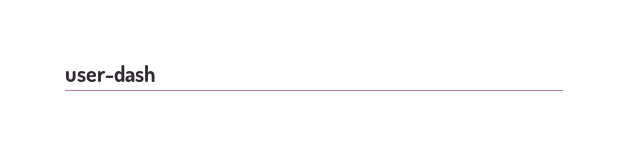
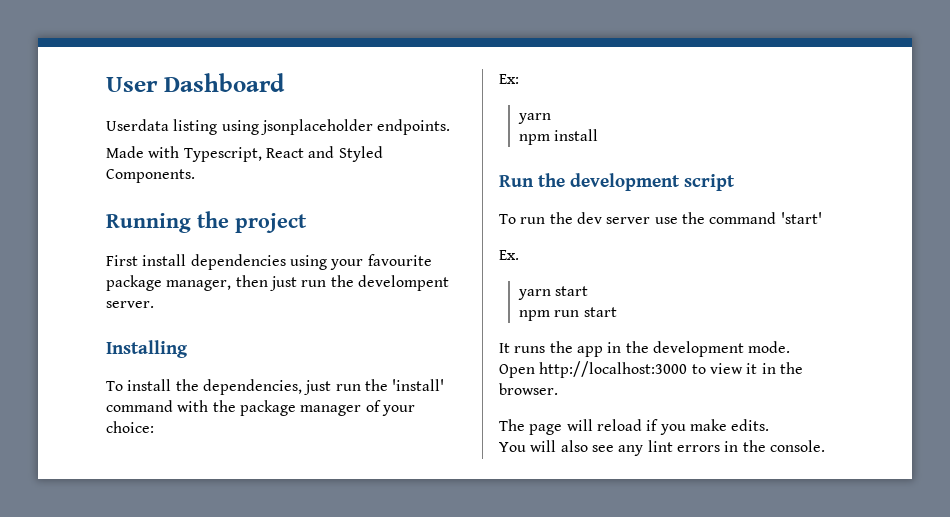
[65,65,156,82] user-dash -> [106,73,285,92] [106,119,451,135] [106,146,383,162] [106,169,195,183] [106,211,307,233] [106,254,432,270] [106,275,449,291] [106,301,154,308] [106,340,188,358] [106,379,445,395] [106,400,415,416] [106,421,154,433] [499,74,519,84] [518,113,552,124] [519,129,599,145] [499,173,735,191] [499,212,822,224] [499,250,519,260] [518,286,589,300] [519,307,617,321] [499,341,791,357] [499,361,803,378] [499,383,558,395] [499,419,770,435] [499,440,825,456] User Dashboard // Userdata listing using jsonplaceholder endpoints. // Made with Typescript, React and Styled Components. // Running the project // First install dependencies using your favourite package manager, then just run the develompent server. // Installing // To install the dependencies, just run the 'install' command with the package manager of your choice: // Ex: // yarn // npm install // Run the development script // To run the dev server use the command 'start' // Ex. // yarn start // npm run start // It runs the app in the development mode. // Open http://localhost:3000 to view it in the browser. // The page will reload if you make edits. // You will also see any lint errors in the console.

